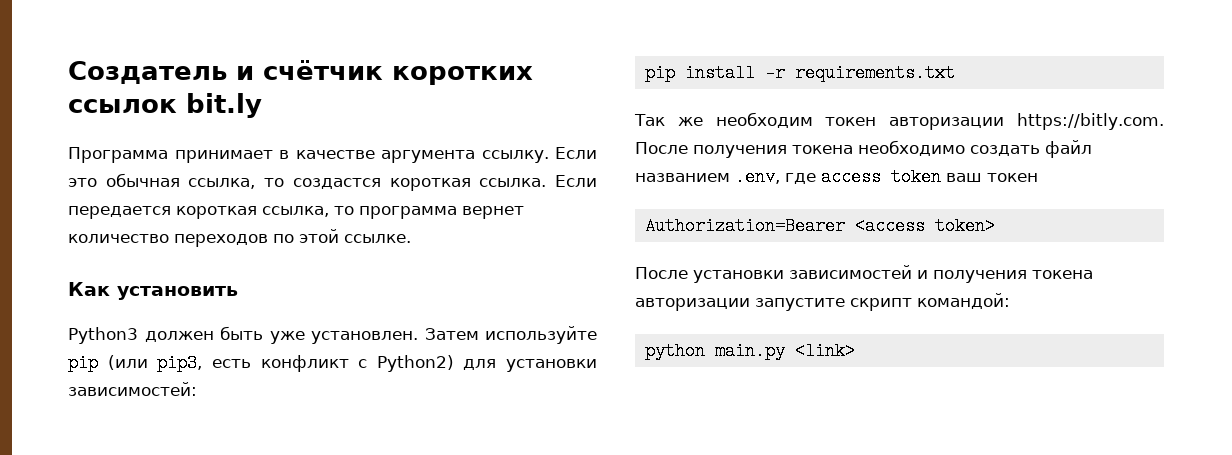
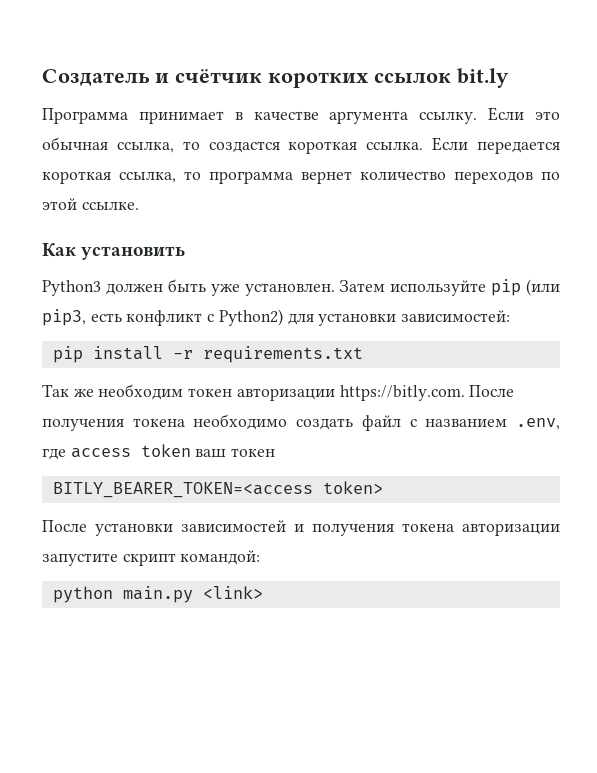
(1092, 149) none -> [409,419,417,427] с
[644,217,925,235] Authorization=Bearer <access -> [52,482,313,498] BITLY_BEARER_TOKEN=<access

